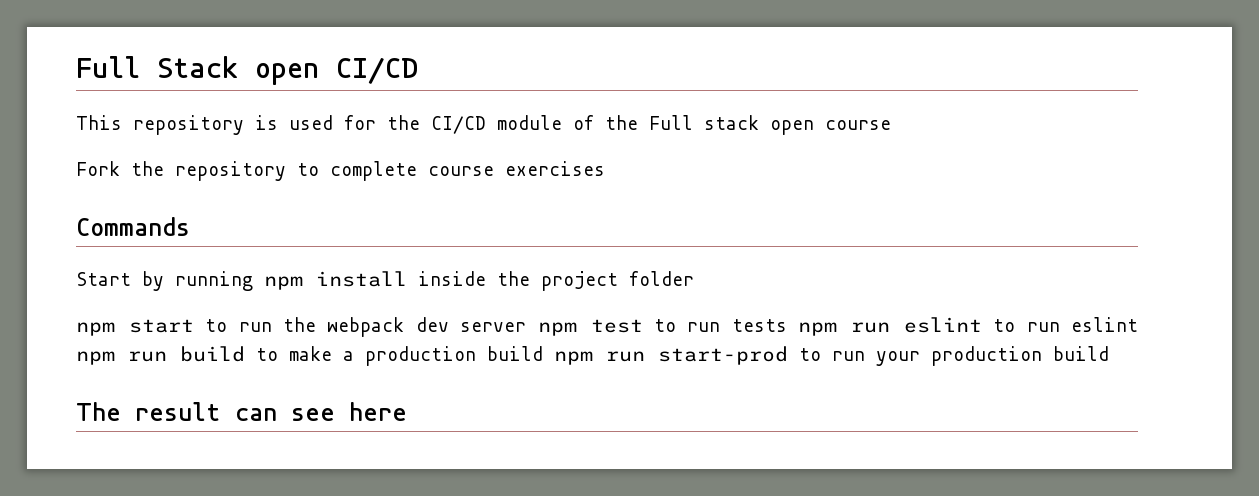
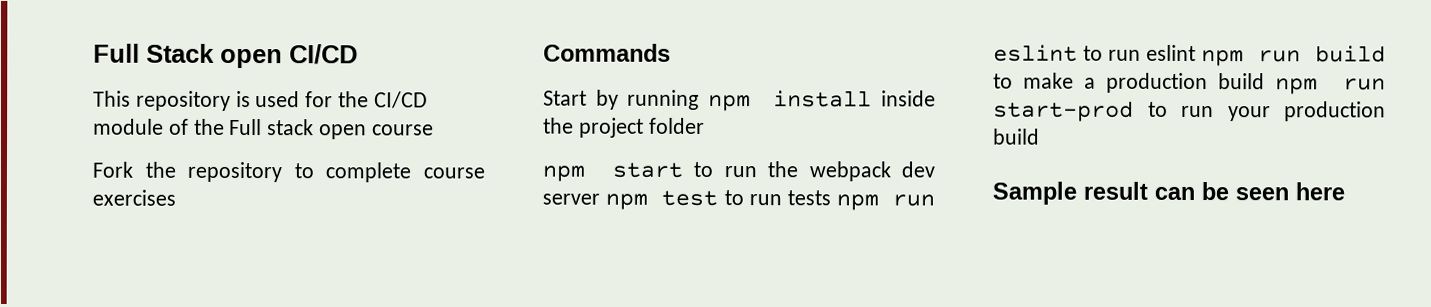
[76,402,121,421] The -> [992,181,1077,205] Sample
[291,408,335,421] see -> [1201,182,1289,201] be seen

